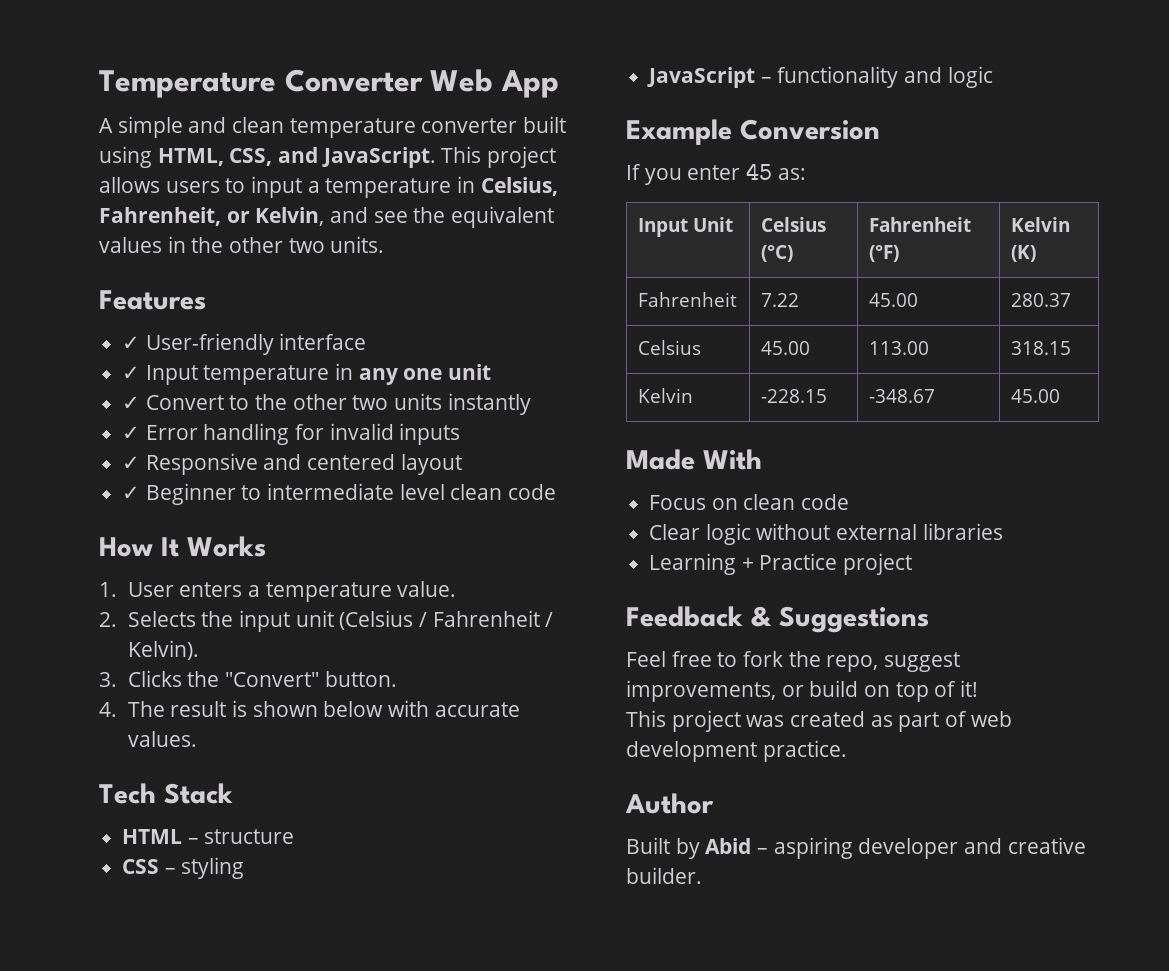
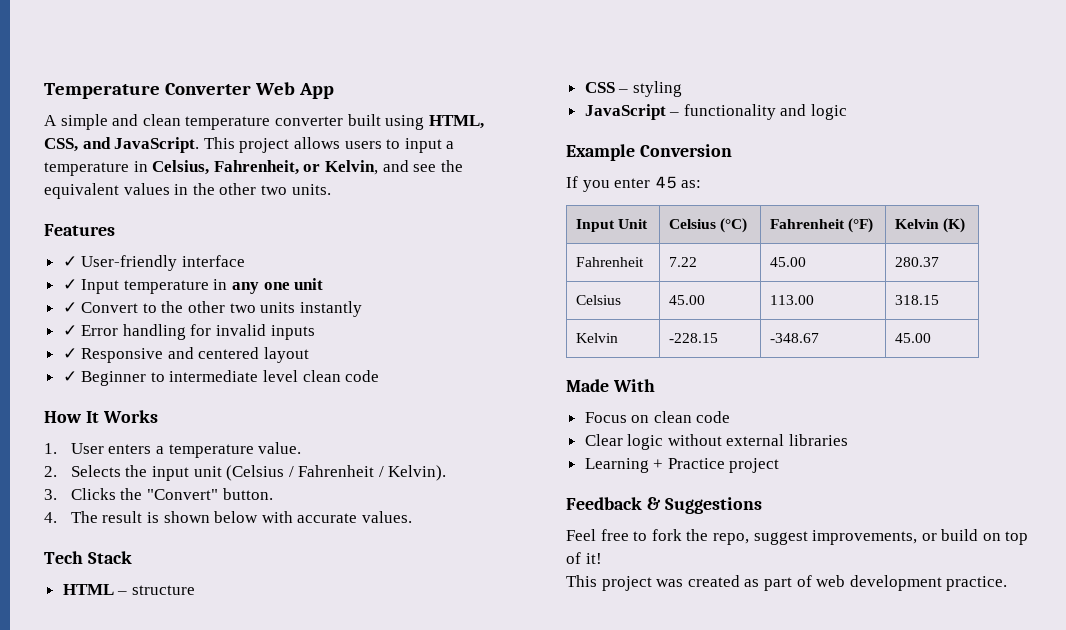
[625,793,714,814] [626,837,1086,859] [626,867,702,884] // Author // Built by Abid – aspiring developer and creative builder. -> (1008, 583) none

